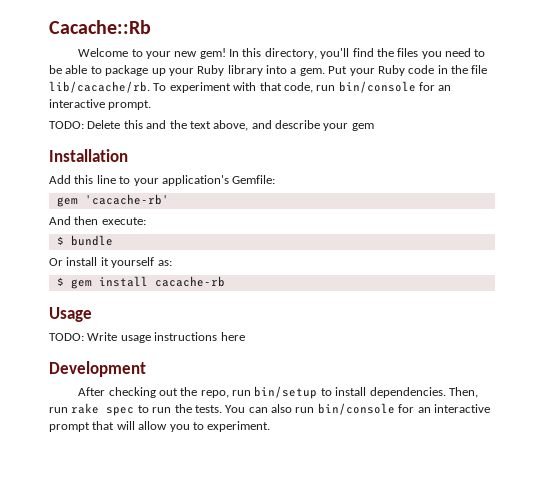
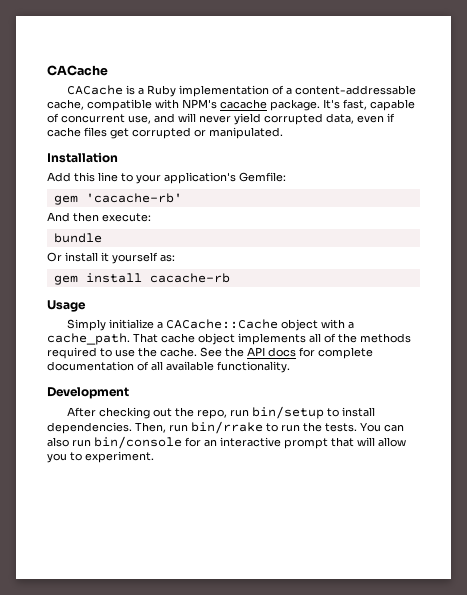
[49,20,151,34] [78,48,486,59] [49,65,488,76] [49,81,452,93] [49,99,152,110] [49,120,374,131] Cacache::Rb // Welcome to your new gem! In this directory, you'll find the files you need to be able to package up your Ruby library into a gem. Put your Ruby code in the file lib/cacache/rb. To experiment with that code, run bin/console for an interactive prompt. // TODO: Delete this and the text above, and describe your gem -> [47,65,108,76] [66,85,416,97] [47,99,415,111] [47,113,395,125] [47,127,283,139] CACache // CACache is a Ruby implementation of a content-addressable cache, compatible with NPM's cacache package. It's fast, capable of concurrent use, and will never yield corrupted data, even if cache files get corrupted or manipulated.
[56,236,64,245] $ -> (151, 217) none
[56,277,64,286] $ -> (175, 258) none
[49,332,245,343] TODO: Write usage instructions here -> [66,319,354,331] [47,333,411,345] [47,347,373,359] [47,361,290,373] Simply initialize a CACache::Cache object with a cache_path. That cache object implements all of the methods required to use the cache. See the API docs for complete documentation of all available functionality.
[71,403,135,416] rake spec -> [191,421,263,434] bin/rrake

